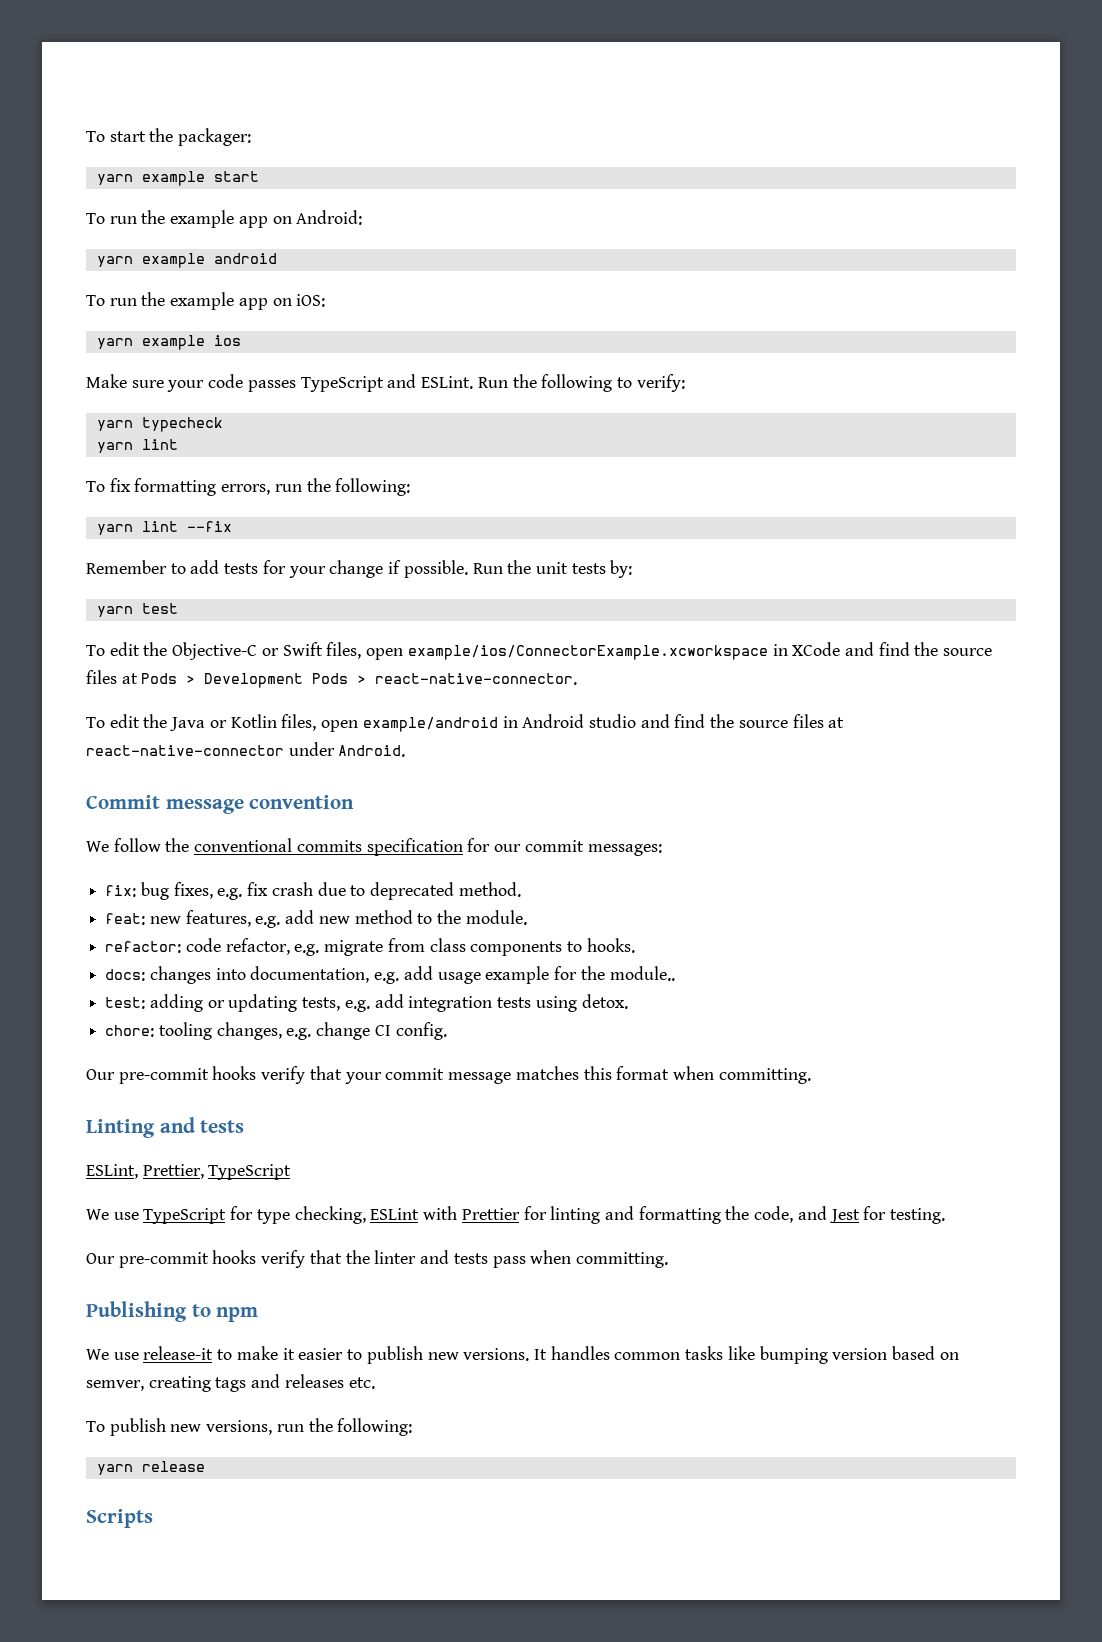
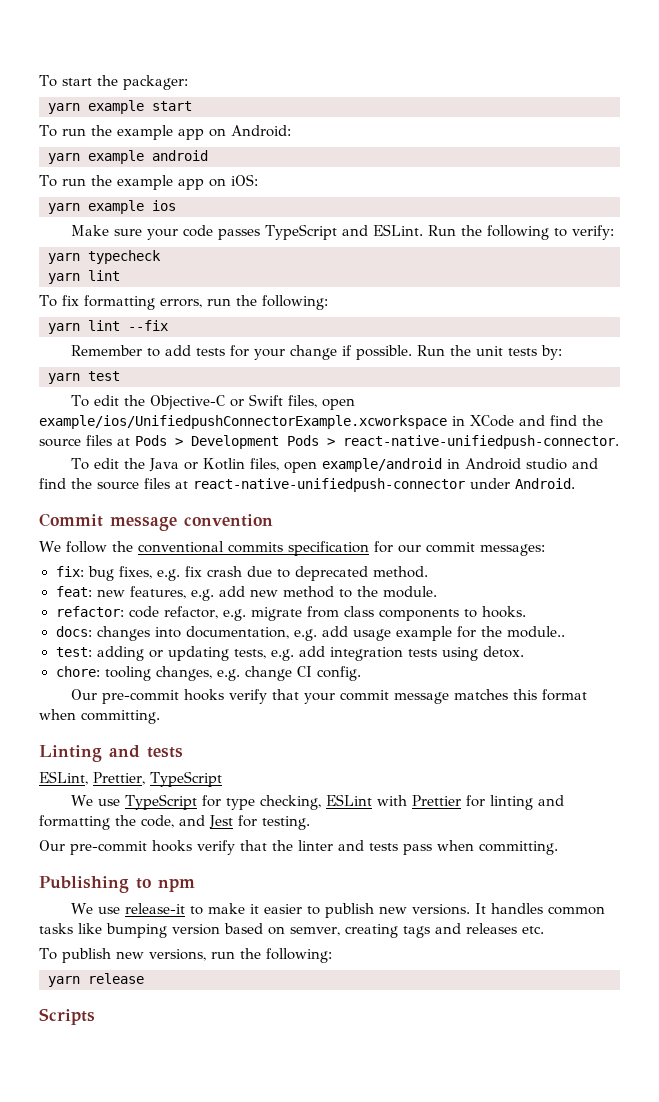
[407,645,768,660] example/ios/ConnectorExample.xcworkspace -> [39,415,447,429] example/ios/UnifiedpushConnectorExample.xcworkspace
[375,673,578,685] react-native-connector. -> [343,435,619,449] react-native-unifiedpush-connector.
[86,745,284,756] react-native-connector -> [193,478,465,492] react-native-unifiedpush-connector

